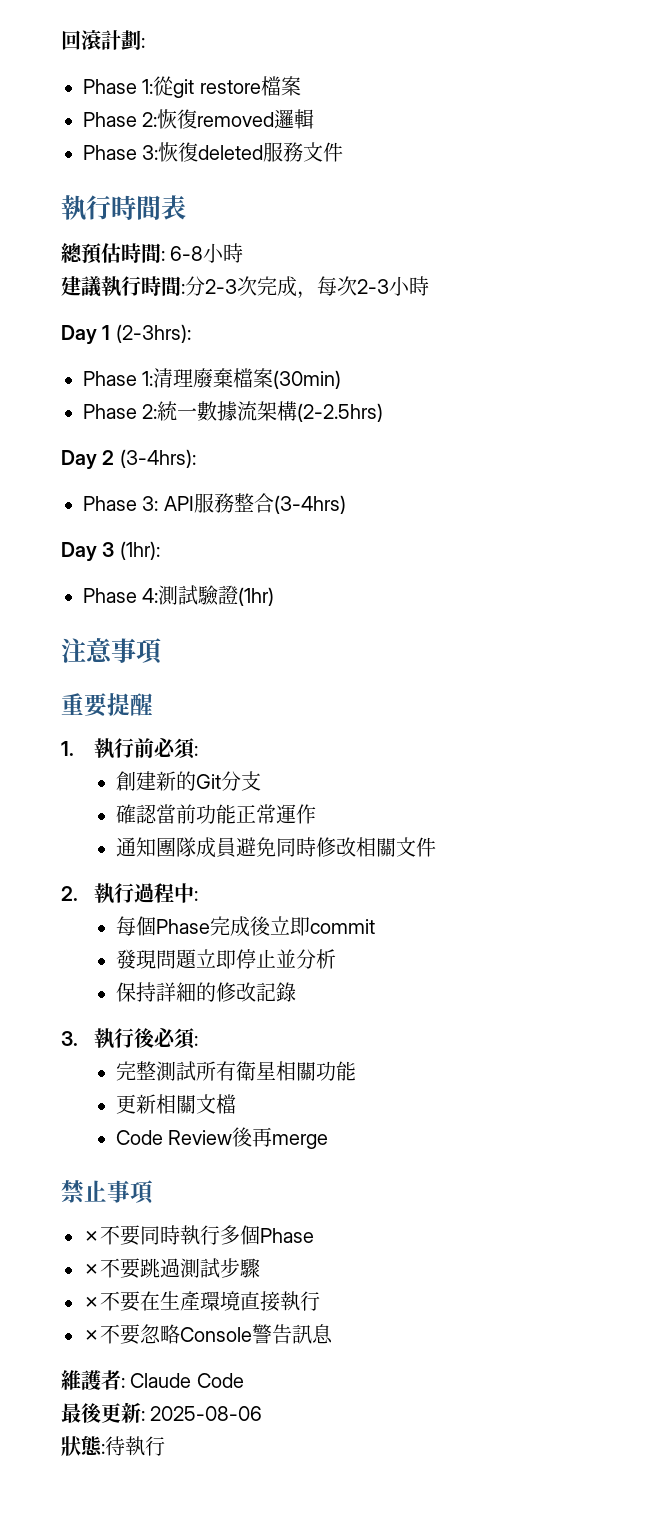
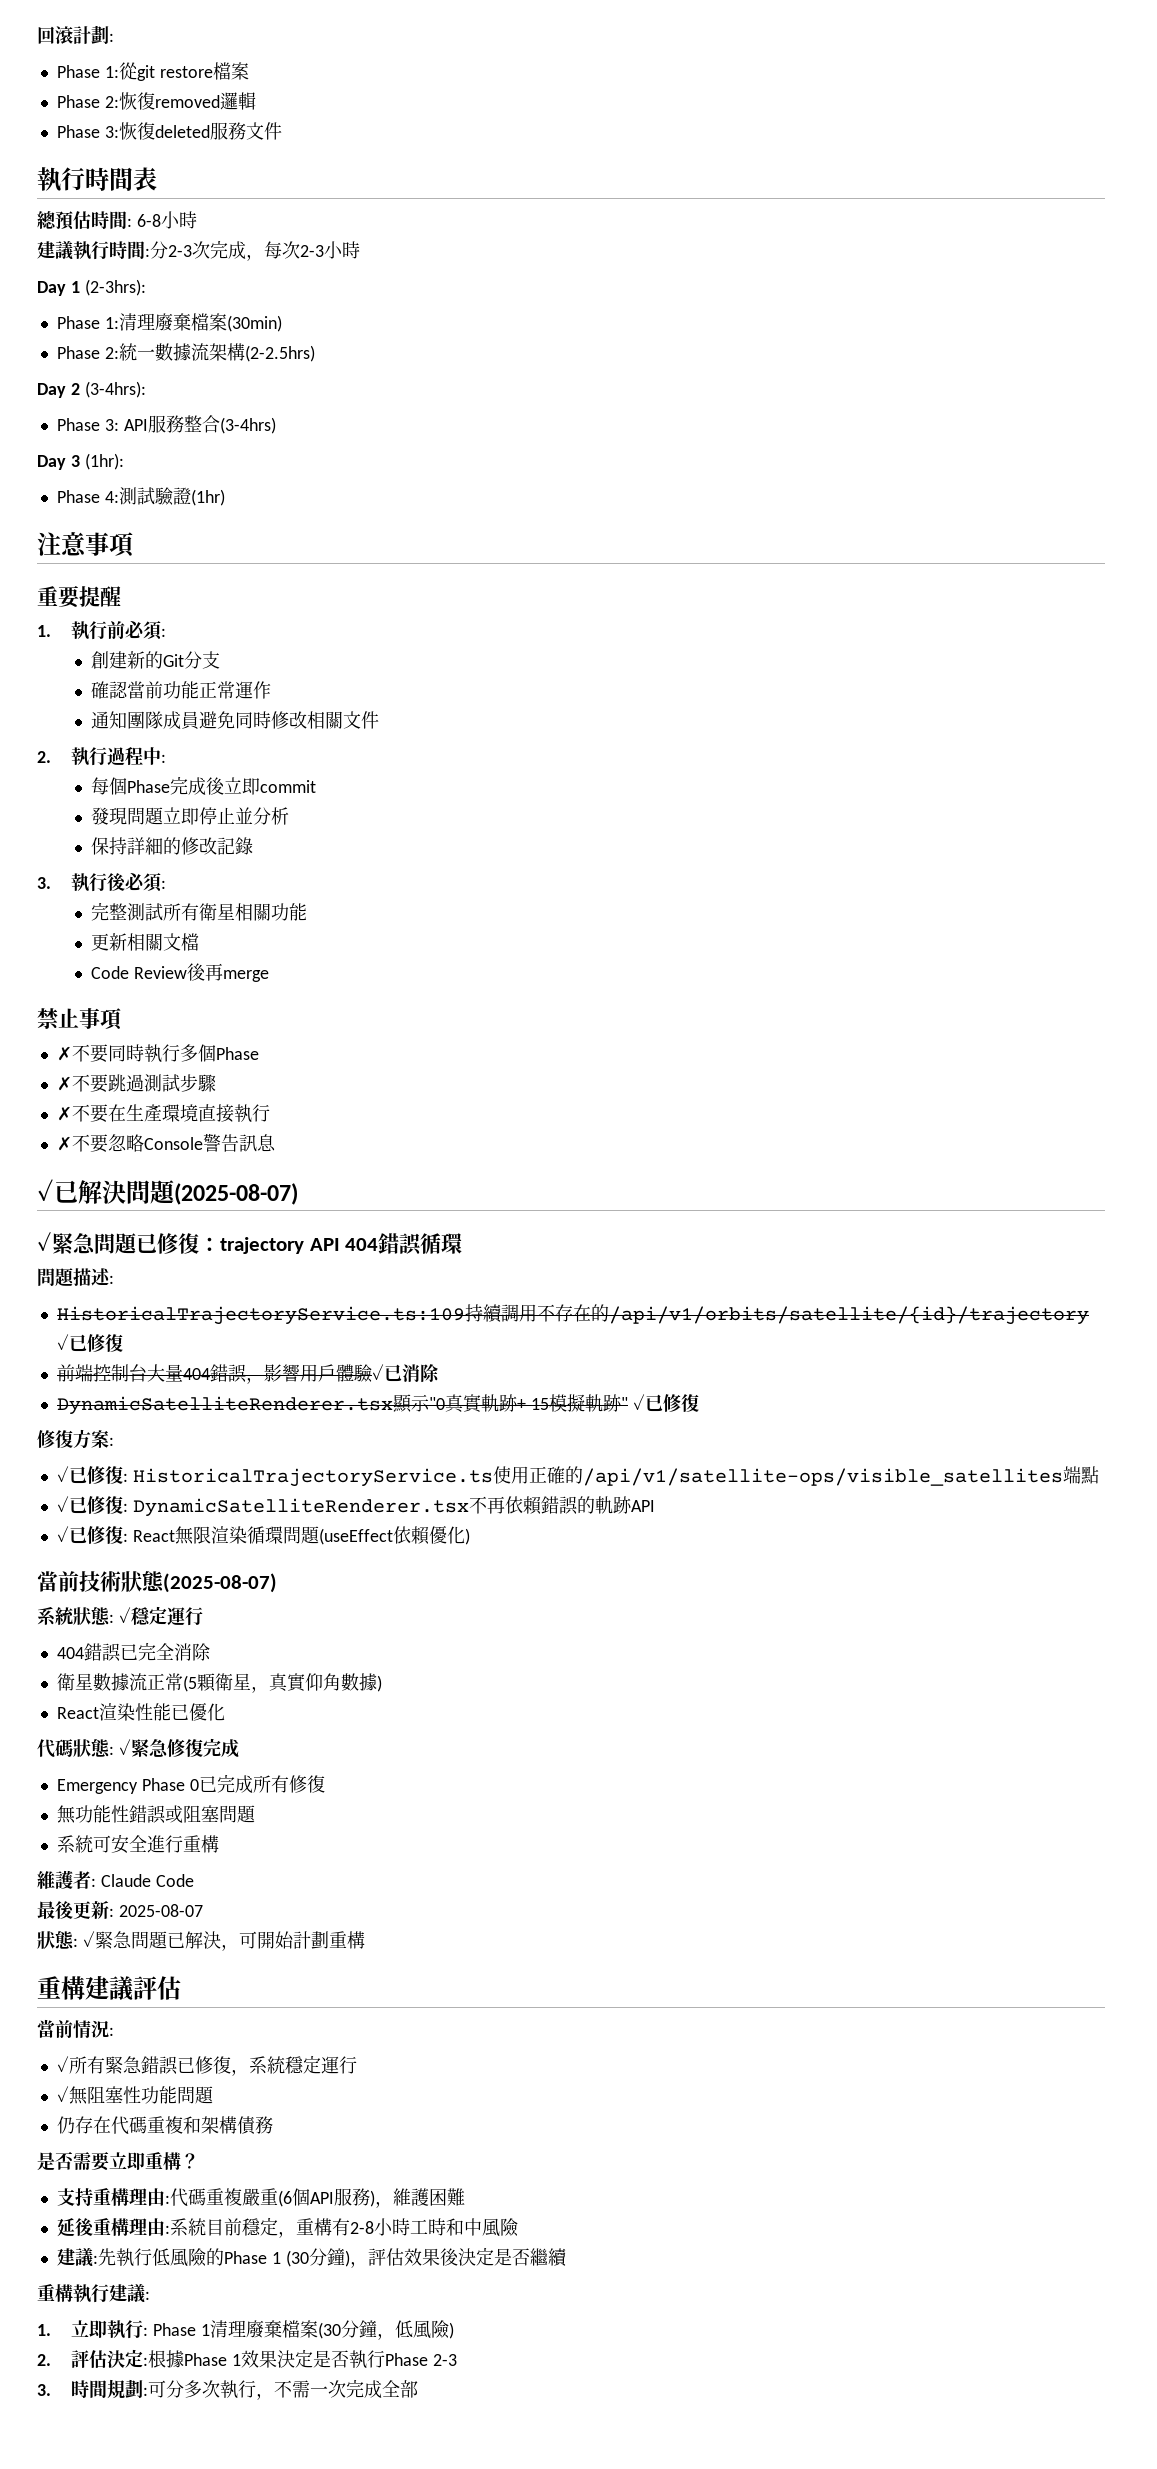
(333, 1334) none -> [37,1179,298,1205] [37,1232,463,1255] [37,1268,114,1287] [56,1304,1089,1325] [56,1334,123,1352] [56,1364,440,1384] [56,1394,699,1415] [37,1429,114,1449] [56,1466,1099,1487] [56,1496,655,1517] [56,1526,470,1545] [37,1571,277,1593] [37,1606,203,1626] [56,1642,211,1662] [56,1673,382,1693] [56,1703,225,1721] [37,1738,239,1758] [56,1774,325,1794] [56,1805,256,1824] [56,1834,219,1854] // ✓已解決問題(2025-08-07) // ✓緊急問題已修復：trajectory API 404錯誤循環 // 問題描述: // HistoricalTrajectoryService.ts:109持續調用不存在的/api/v1/orbits/satellite/{id}/trajectory ✓已修復 // 前端控制台大量404錯誤，影響用戶體驗✓已消除 // DynamicSatelliteRenderer.tsx顯示"0真實軌跡+ 15模擬軌跡" ✓已修復 // 修復方案: // ✓已修復: HistoricalTrajectoryService.ts使用正確的/api/v1/satellite-ops/visible_satellites端點 // ✓已修復: DynamicSatelliteRenderer.tsx不再依賴錯誤的軌跡API // ✓已修復: React無限渲染循環問題(useEffect依賴優化) // 當前技術狀態(2025-08-07) // 系統狀態: ✓穩定運行 // 404錯誤已完全消除 // 衛星數據流正常(5顆衛星，真實仰角數據) // React渲染性能已優化 // 代碼狀態: ✓緊急修復完成 // Emergency Phase 0已完成所有修復 // 無功能性錯誤或阻塞問題 // 系統可安全進行重構
[150,1406,263,1421] [61,1436,165,1456] 2025-08-06 // 狀態:待執行 -> [118,1904,203,1917] [37,1931,365,1951] [37,1976,181,2001] [37,2019,114,2038] [56,2055,357,2076] [56,2086,214,2105] [56,2116,273,2135] [37,2151,199,2171] [56,2188,465,2208] [56,2217,518,2238] [56,2247,568,2268] [37,2283,150,2303] [37,2320,455,2340] [37,2349,458,2368] [37,2379,419,2400] 2025-08-07 // 狀態: ✓緊急問題已解決，可開始計劃重構 // 重構建議評估 // 當前情況: // ✓所有緊急錯誤已修復，系統穩定運行 // ✓無阻塞性功能問題 // 仍存在代碼重複和架構債務 // 是否需要立即重構？ // 支持重構理由:代碼重複嚴重(6個API服務)，維護困難 // 延後重構理由:系統目前穩定，重構有2-8小時工時和中風險 // 建議:先執行低風險的Phase 1 (30分鐘)，評估效果後決定是否繼續 // 重構執行建議: // 1.立即執行: Phase 1清理廢棄檔案(30分鐘，低風險) // 2.評估決定:根據Phase 1效果決定是否執行Phase 2-3 // 3.時間規劃:可分多次執行，不需一次完成全部

